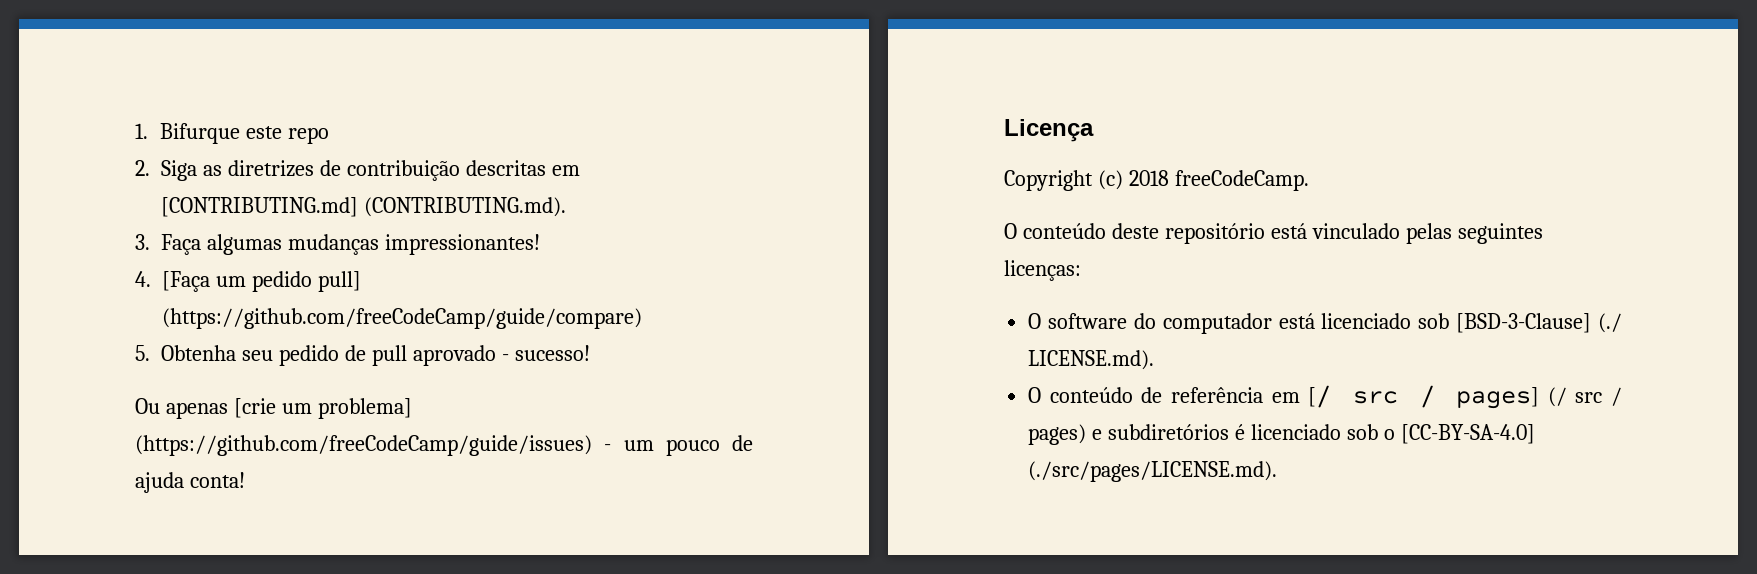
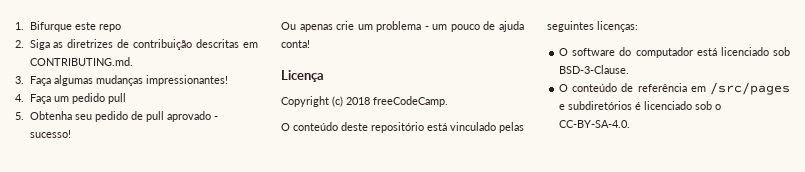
[161,197,566,217] [CONTRIBUTING.md] (CONTRIBUTING.md). -> [29,57,133,66] CONTRIBUTING.md.
[162,271,210,292] [Faça -> [29,94,51,104] Faça
[317,271,361,292] [162,308,642,329] pull] (https://github.com/freeCodeCamp/guide/compare) -> [107,93,126,104] pull
[233,398,412,419] [135,435,592,456] [crie um problema] (https://github.com/freeCodeCamp/guide/issues) -> [336,21,422,32] crie um problema
[1456,313,1622,333] [1028,350,1155,370] [BSD-3-Clause] (./ LICENSE.md). -> [559,65,630,74] BSD-3-Clause.
[1308,385,1622,409] [1028,424,1087,445] [/ src / pages] (/ src / pages) -> [710,82,790,95] /src/pages
[1400,424,1535,444] [1028,461,1278,482] [CC-BY-SA-4.0] (./src/pages/LICENSE.md). -> [559,120,631,128] CC-BY-SA-4.0.

